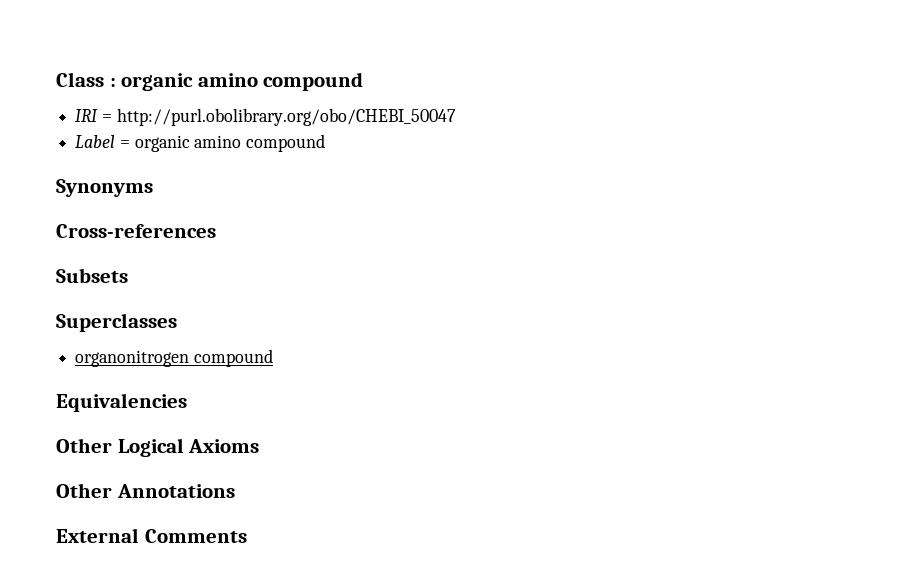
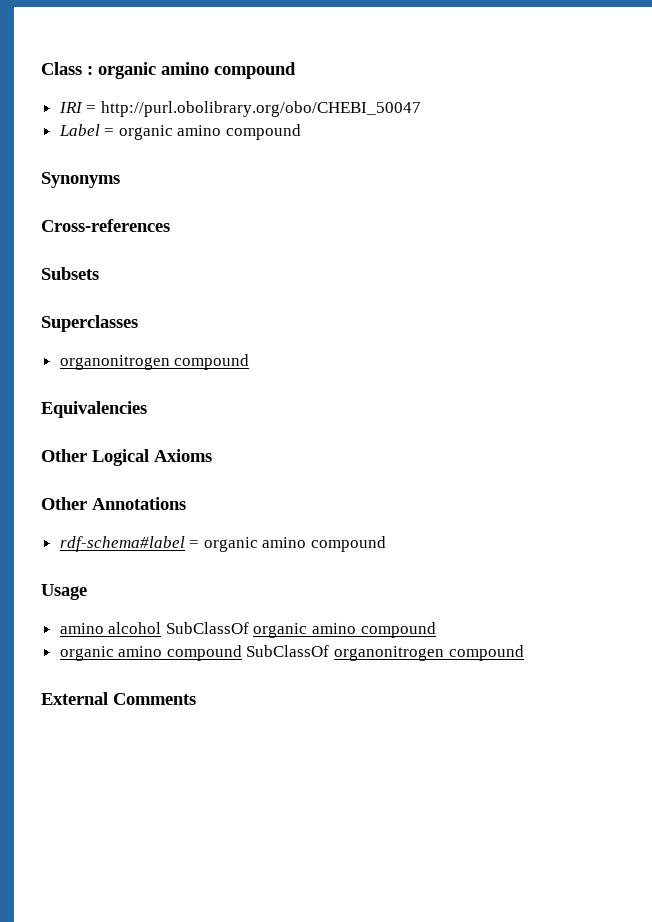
(235, 491) none -> [59,536,387,552] [41,584,87,600] [59,622,436,638] [59,645,524,661] // rdf-schema#label = organic amino compound // Usage // amino alcohol SubClassOf organic amino compound // organic amino compound SubClassOf organonitrogen compound

